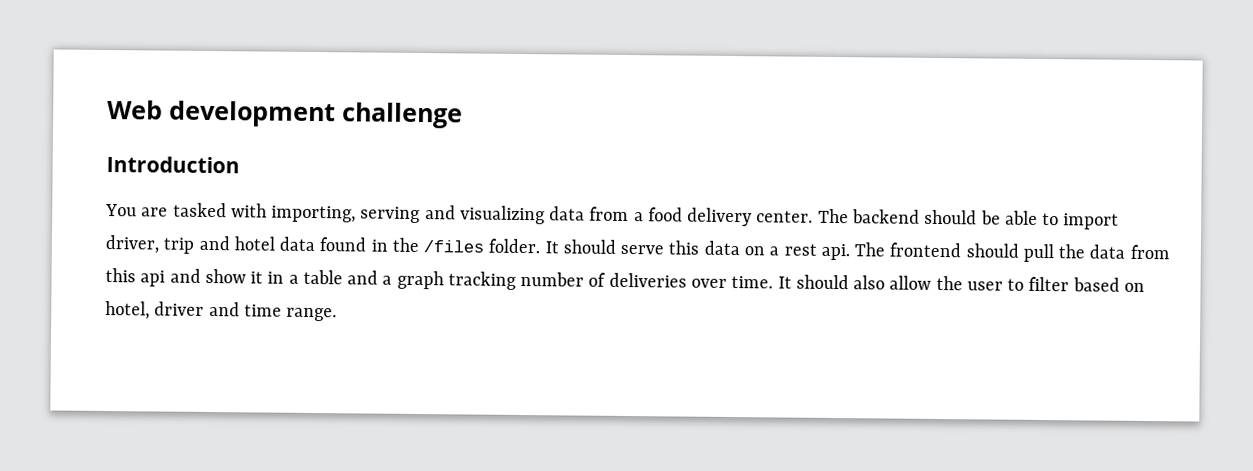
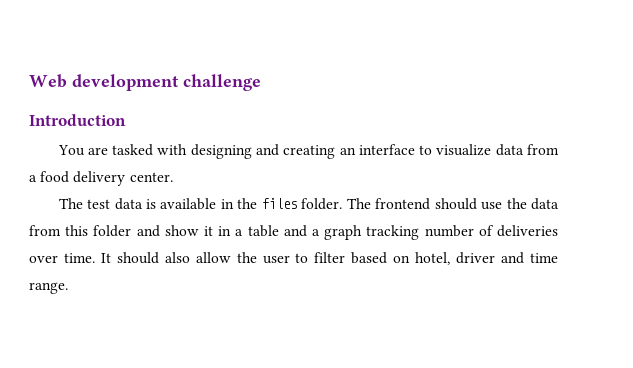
[271,205,545,225] importing, serving and visualizing -> [190,144,492,159] designing and creating an interface to visualize
[817,208,1120,230] [105,235,850,261] The backend should be able to import driver, trip and hotel data found in the /files folder. It should serve this data on a rest api. -> [58,198,343,210] // The test data is available in the files folder.
[1022,243,1054,263] pull -> [481,202,503,210] use
[140,270,166,287] api -> [93,225,132,237] folder

